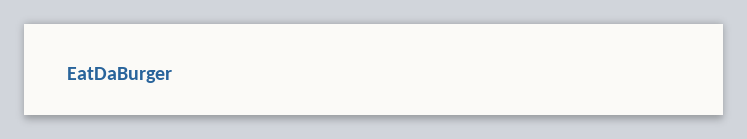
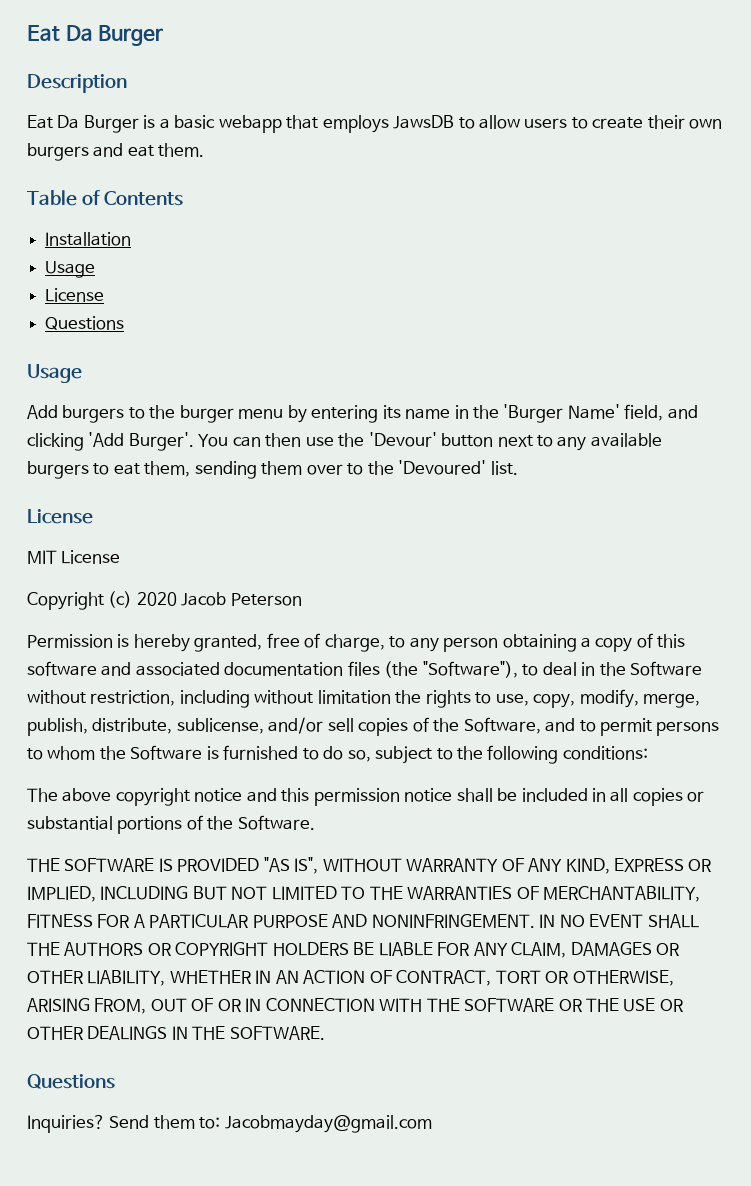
[67,67,172,83] EatDaBurger -> [27,25,164,46] [27,74,127,93] [27,115,723,133] [27,143,205,161] [27,190,184,206] [45,232,132,246] [45,261,96,278] [45,288,105,302] [45,316,125,330] [27,364,82,383] [27,404,698,423] [27,432,662,451] [27,460,518,479] [27,509,93,524] [27,550,121,564] [27,591,302,610] [27,633,686,652] [27,661,702,678] [27,689,701,708] [27,717,720,736] [27,745,648,764] [27,788,705,806] [27,815,315,834] [27,857,713,874] [27,886,701,902] [27,914,699,928] [27,942,681,958] [27,970,674,986] [27,998,684,1014] [27,1026,325,1040] [27,1074,115,1089] [27,1115,432,1133] Eat Da Burger // Description // Eat Da Burger is a basic webapp that employs JawsDB to allow users to create their own burgers and eat them. // Table of Contents // Installation // Usage // License // Questions // Usage // Add burgers to the burger menu by entering its name in the 'Burger Name' field, and clicking 'Add Burger'. You can then use the 'Devour' button next to any available burgers to eat them, sending them over to the 'Devoured' list. // License // MIT License // Copyright (c) 2020 Jacob Peterson // Permission is hereby granted, free of charge, to any person obtaining a copy of this software and associated documentation files (the "Software"), to deal in the Software without restriction, including without limitation the rights to use, copy, modify, merge, publish, distribute, sublicense, and/or sell copies of the Software, and to permit persons to whom the Software is furnished to do so, subject to the following conditions: // The above copyright notice and this permission notice shall be included in all copies or substantial portions of the Software. // THE SOFTWARE IS PROVIDED "AS IS", WITHOUT WARRANTY OF ANY KIND, EXPRESS OR IMPLIED, INCLUDING BUT NOT LIMITED TO THE WARRANTIES OF MERCHANTABILITY, FITNESS FOR A PARTICULAR PURPOSE AND NONINFRINGEMENT. IN NO EVENT SHALL THE AUTHORS OR COPYRIGHT HOLDERS BE LIABLE FOR ANY CLAIM, DAMAGES OR OTHER LIABILITY, WHETHER IN AN ACTION OF CONTRACT, TORT OR OTHERWISE, ARISING FROM, OUT OF OR IN CONNECTION WITH THE SOFTWARE OR THE USE OR OTHER DEALINGS IN THE SOFTWARE. // Questions // Inquiries? Send them to: Jacobmayday@gmail.com

